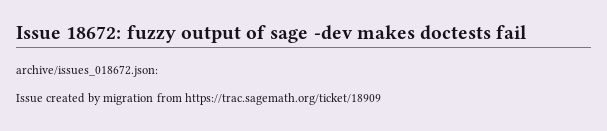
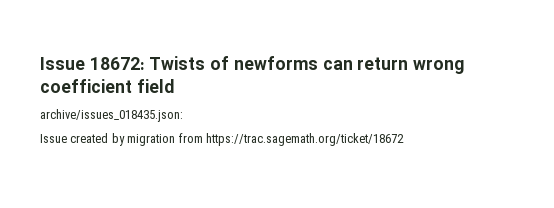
[126,25,528,43] [16,65,158,77] fuzzy output of sage -dev makes doctests fail // archive/issues_018672.json: -> [149,56,465,74] [40,79,174,93] [40,109,183,122] Twists of newforms can return wrong coefficient field // archive/issues_018435.json:
[184,93,381,105] https://trac.sagemath.org/ticket/18909 -> [205,133,404,146] https://trac.sagemath.org/ticket/18672

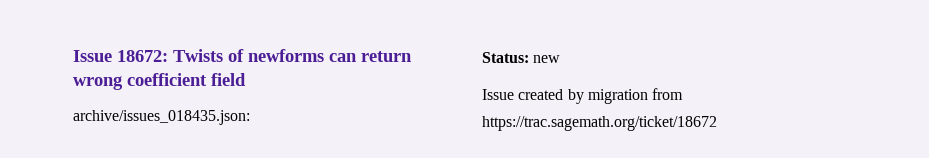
(183, 115) none -> [482,52,561,63] // Status: new

